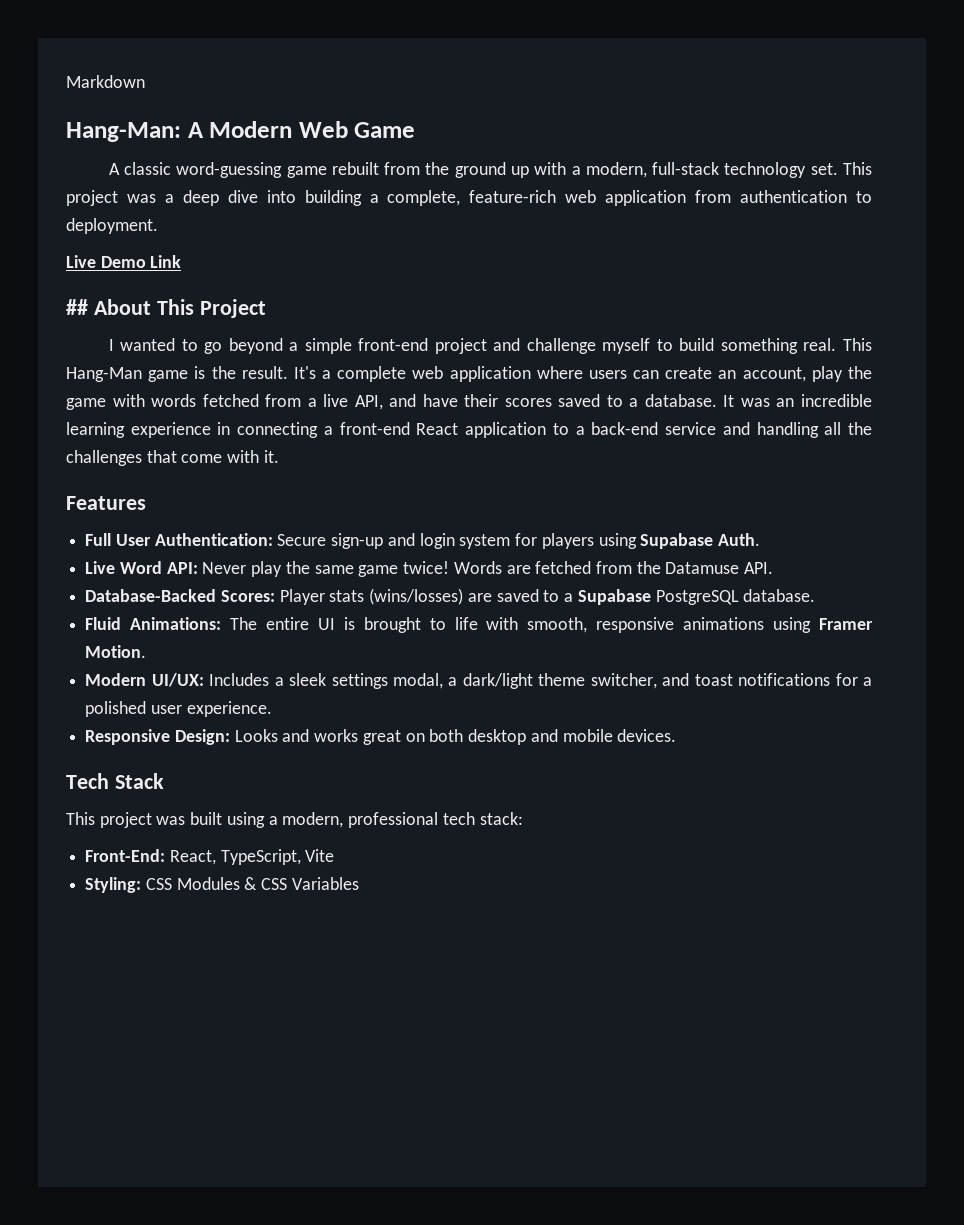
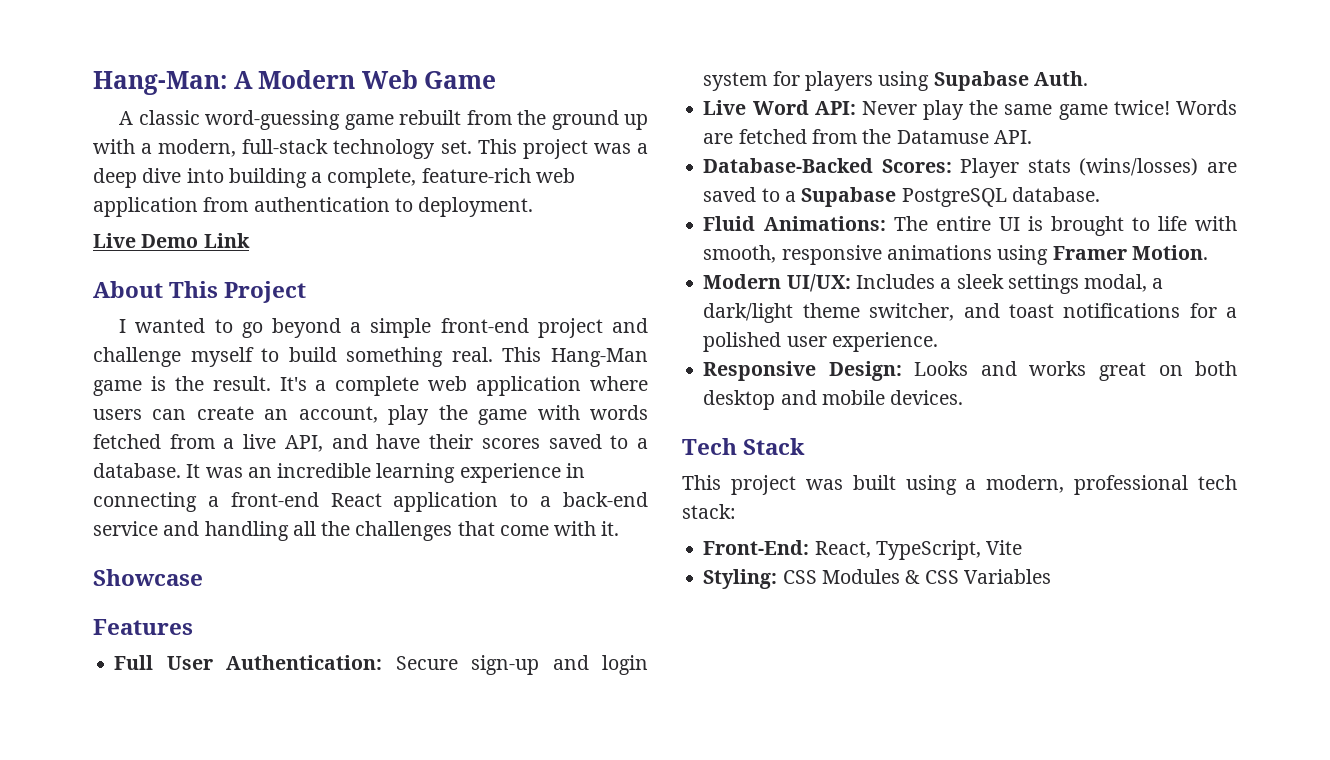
[66,75,145,88] Markdown // -> (93, 83) none
[66,299,88,315] ## -> (250, 240) none
(279, 456) none -> [93,569,203,586] // Showcase

